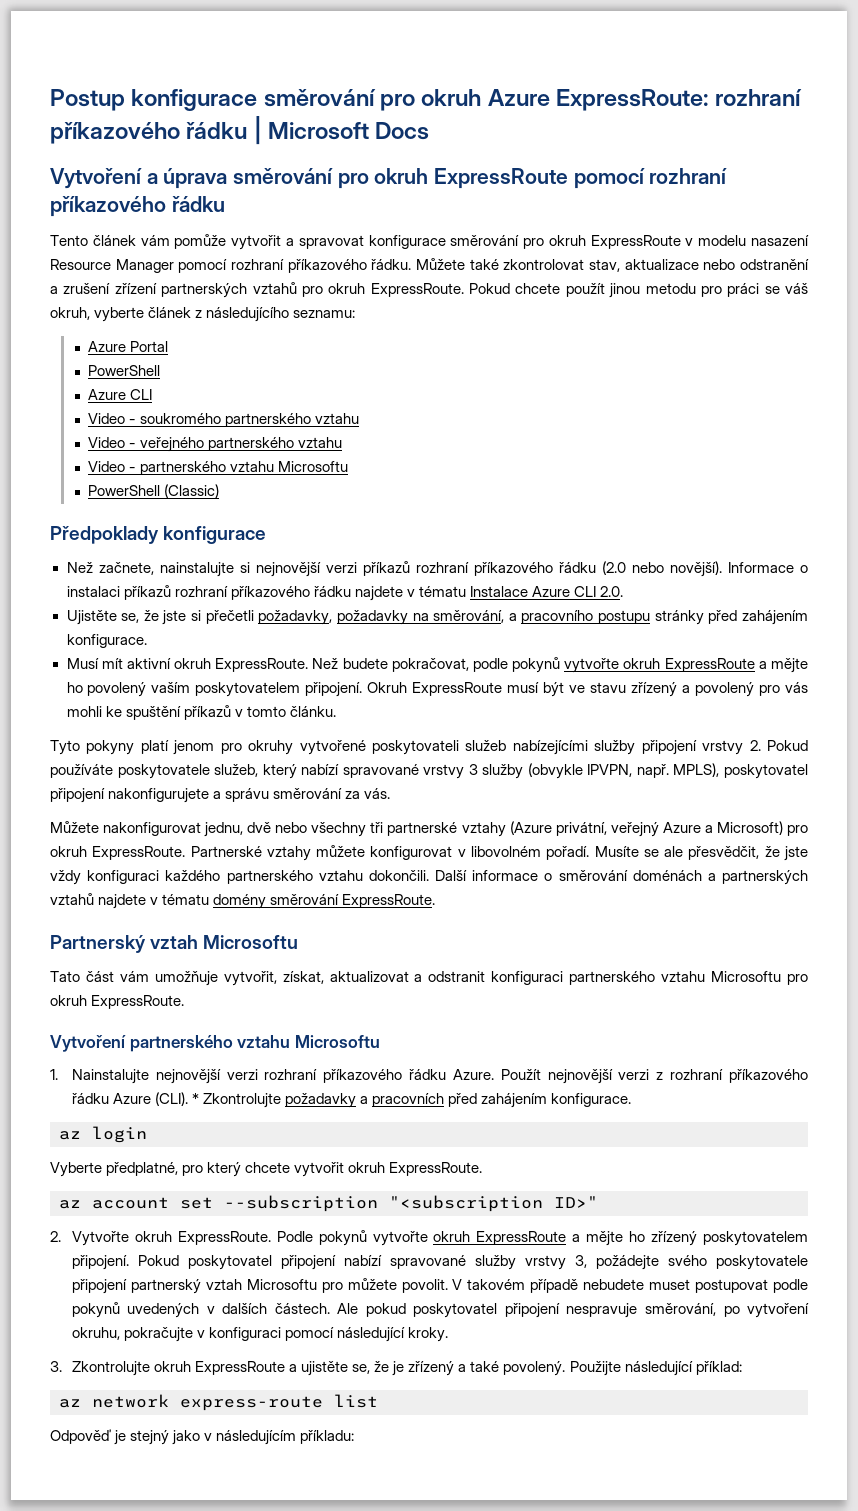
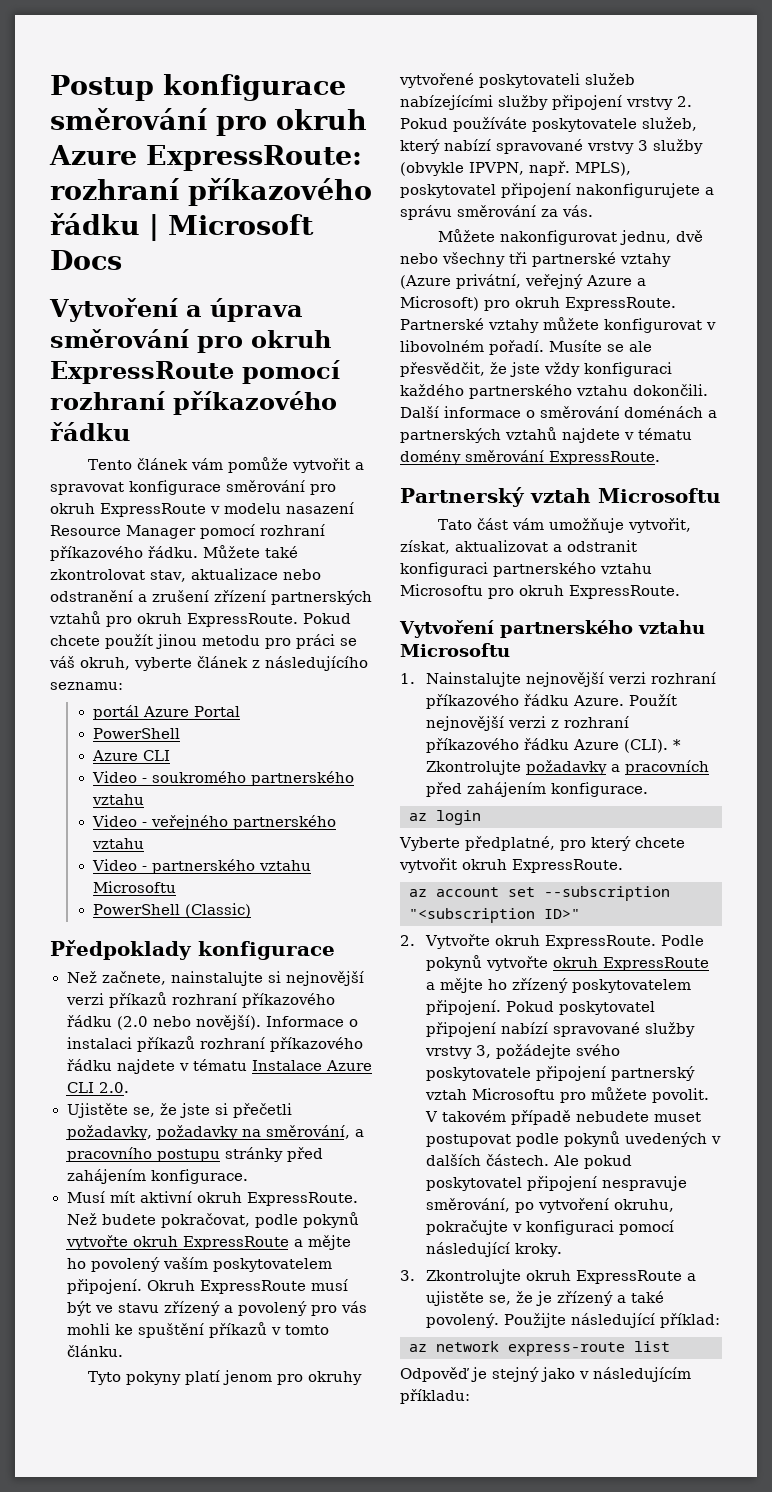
(356, 314) none -> [92,705,139,720] portál

